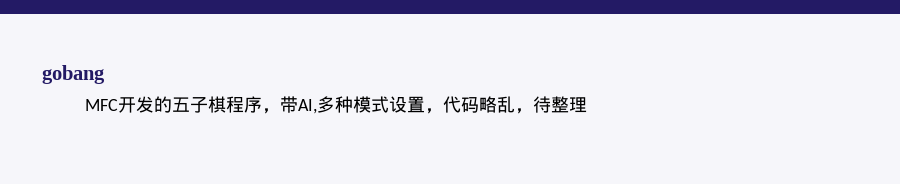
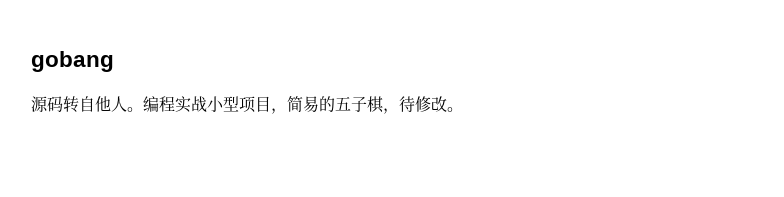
[85,96,588,114] MFC开发的五子棋程序，带AI,多种模式设置，代码略乱，待整理 -> [31,96,463,114] 源码转自他人。编程实战小型项目，简易的五子棋，待修改。

